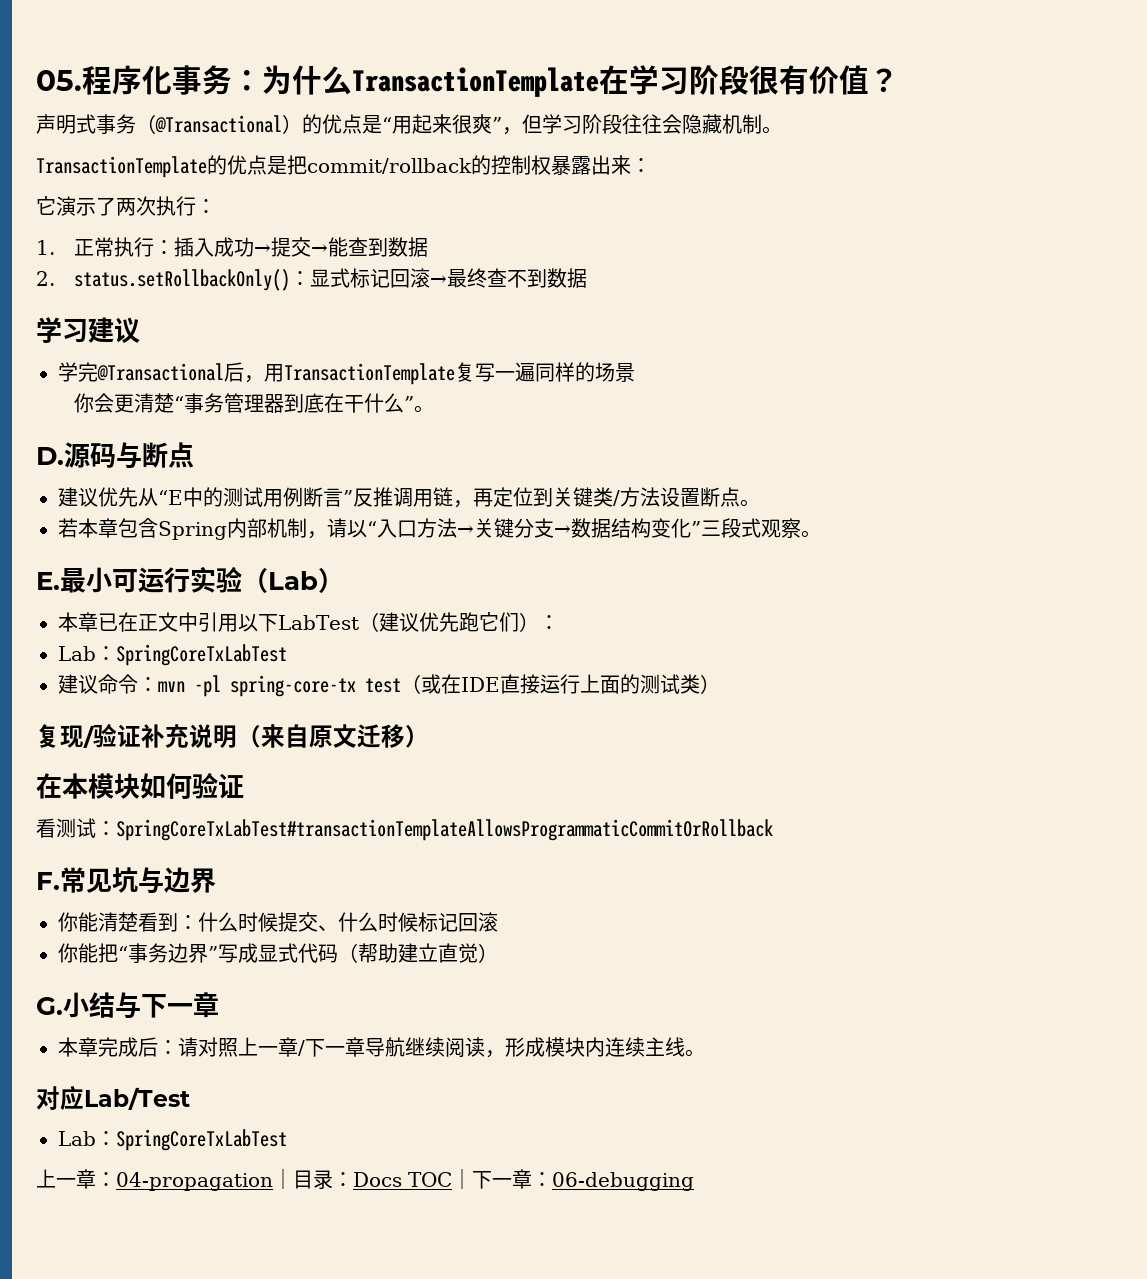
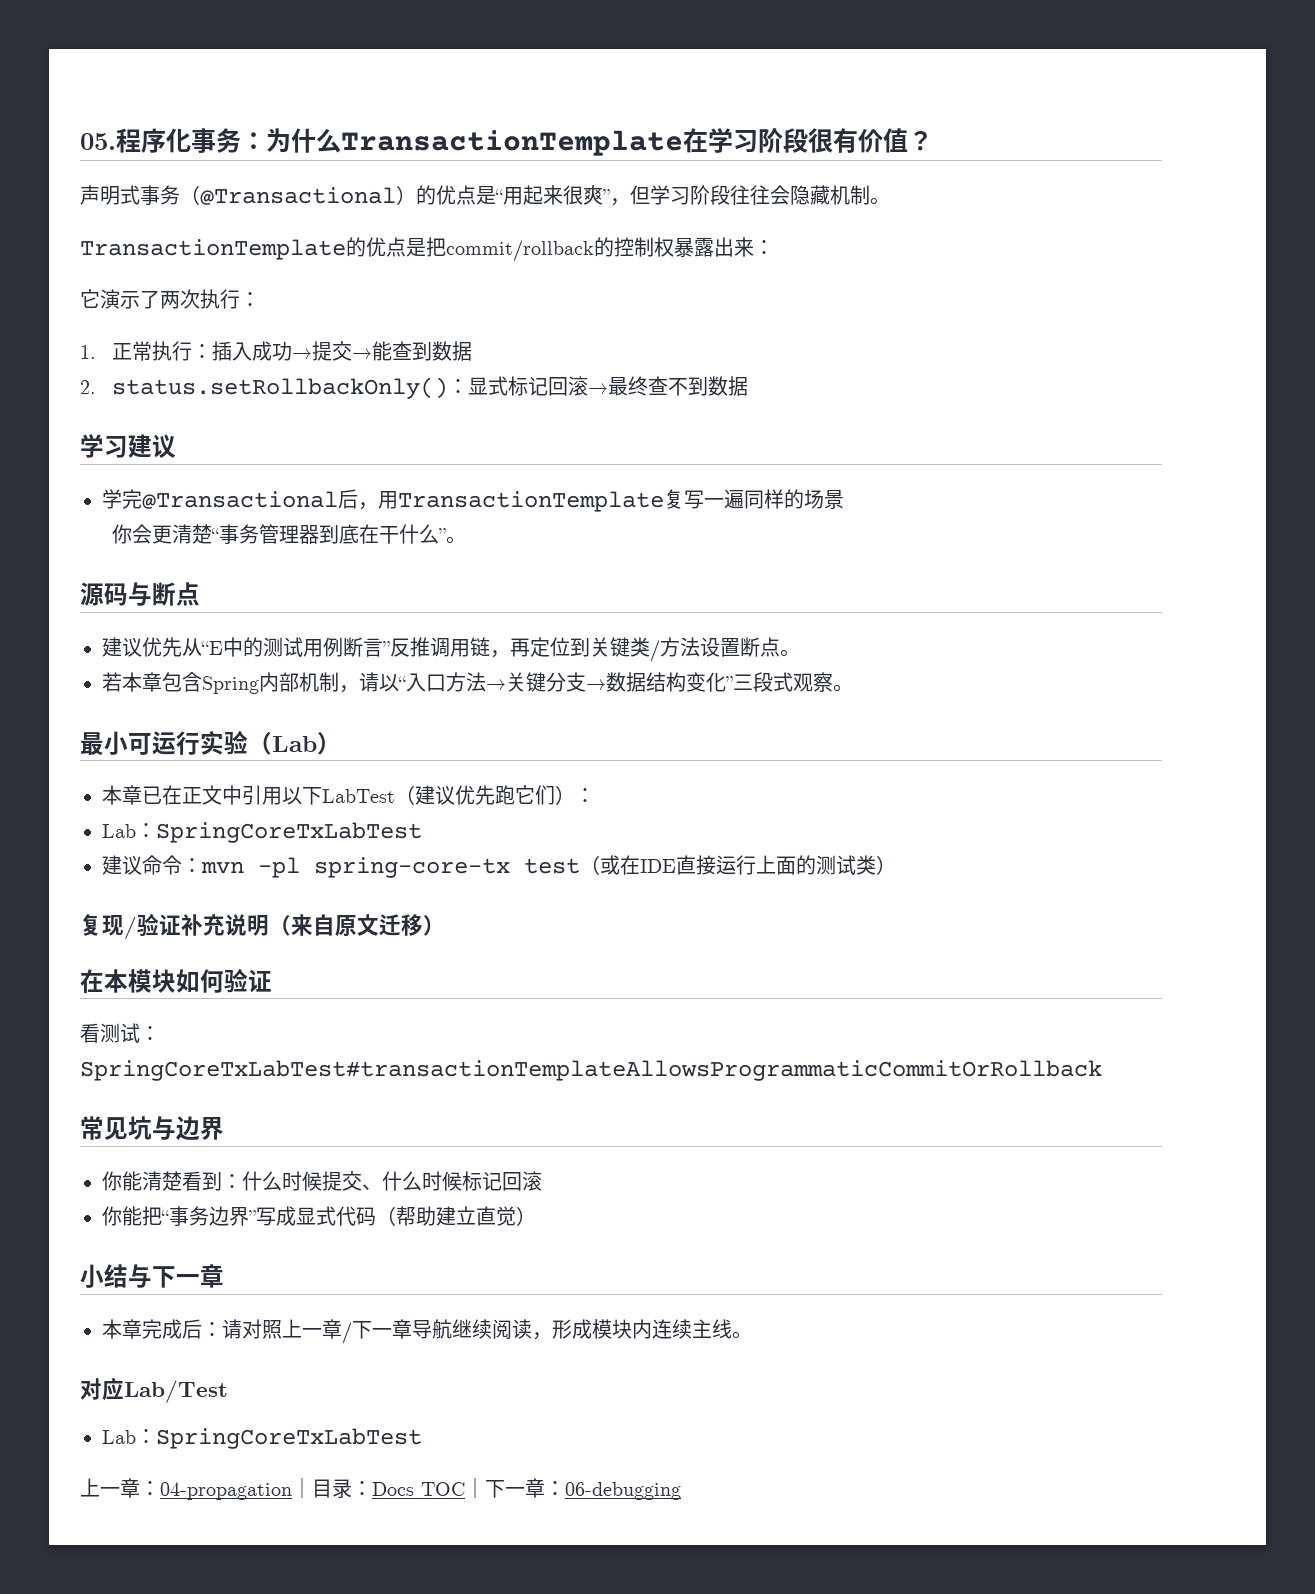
[36,447,64,465] D. -> (467, 540) none
[36,572,60,590] E. -> (853, 688) none
[36,872,60,890] F. -> (1102, 1070) none
[36,997,63,1015] G. -> (536, 1216) none

